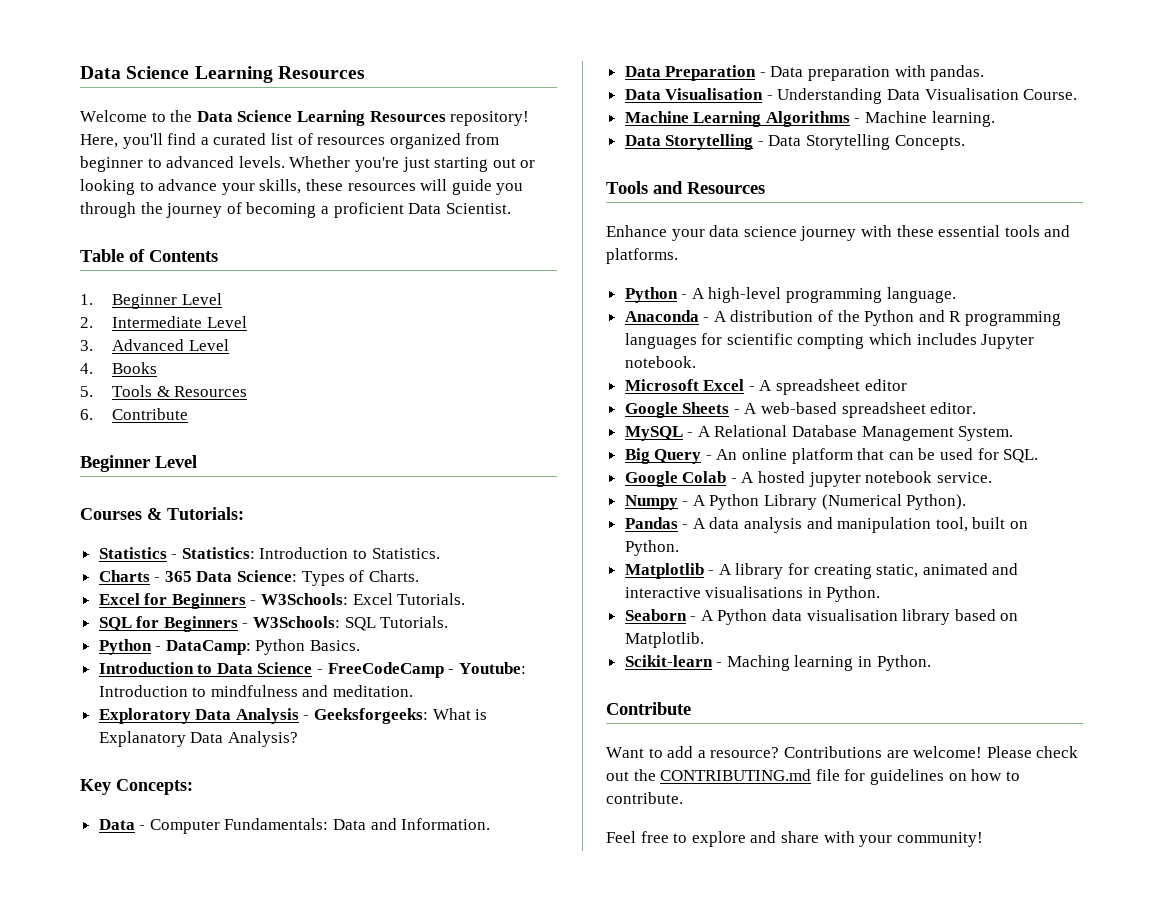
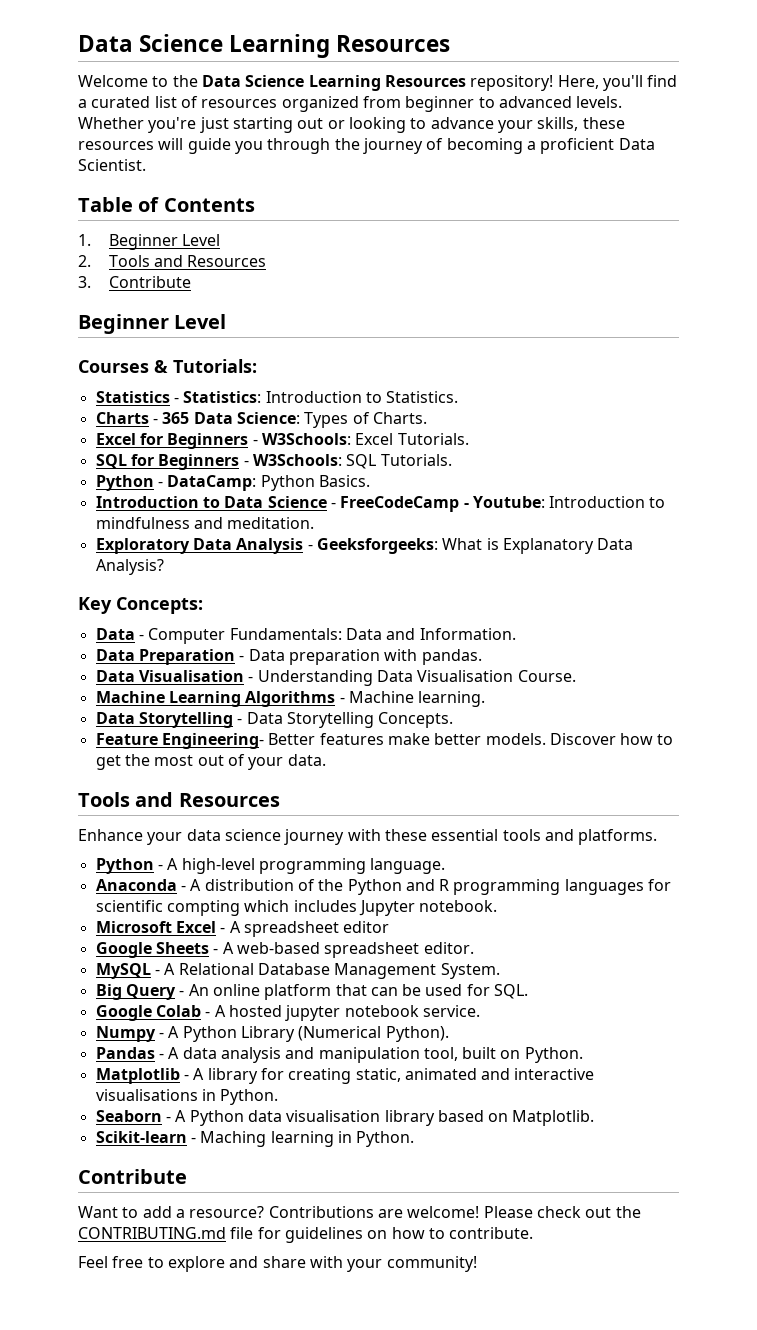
[111,316,247,328] [80,339,229,351] [80,362,157,374] [80,385,248,397] [80,409,93,420] Intermediate Level // 3. Advanced Level // 4. Books // 5. Tools & Resources // 6. -> [108,255,267,267] [78,276,91,288] Tools and Resources // 3.
(965, 142) none -> [95,733,674,749] [95,754,326,770] // Feature Engineering- Better features make better models. Discover how to get the most out of your data.

